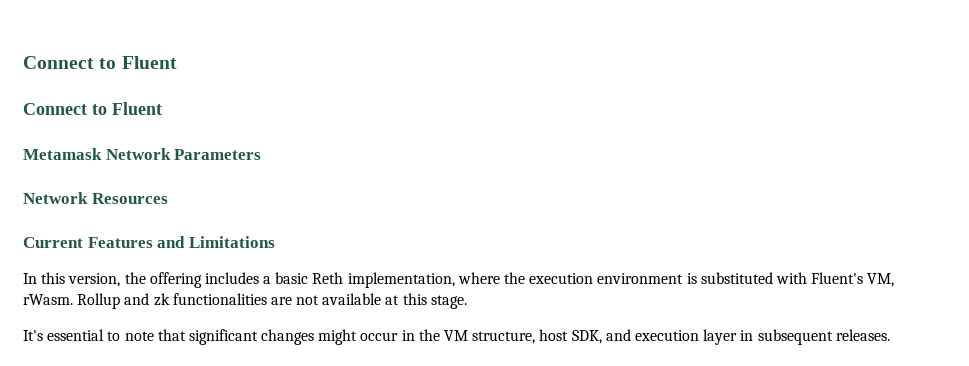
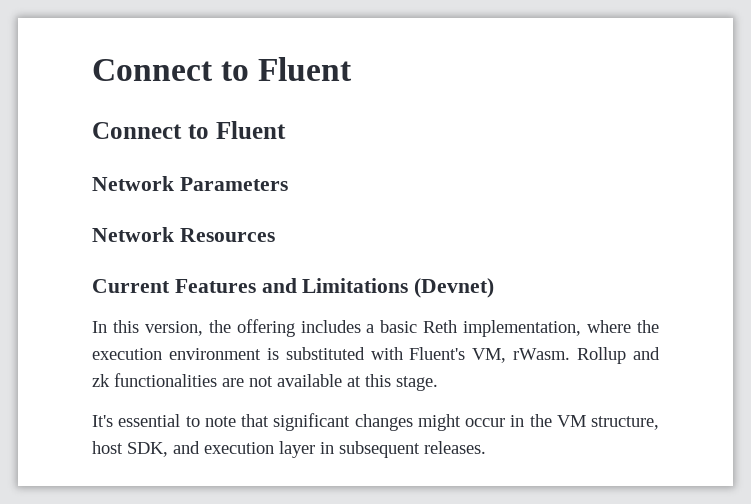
[23,148,102,160] Metamask -> (286, 130) none
(275, 242) none -> [414,278,495,298] (Devnet)

